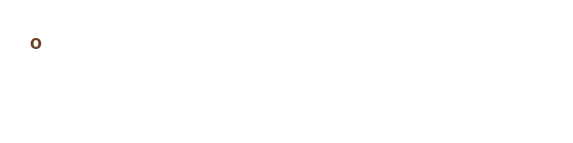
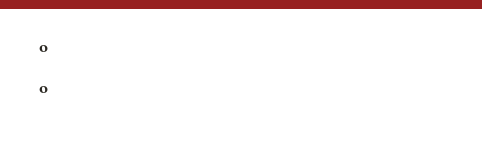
[30,38,42,49] o -> [39,45,48,52] [39,86,48,93] o // o

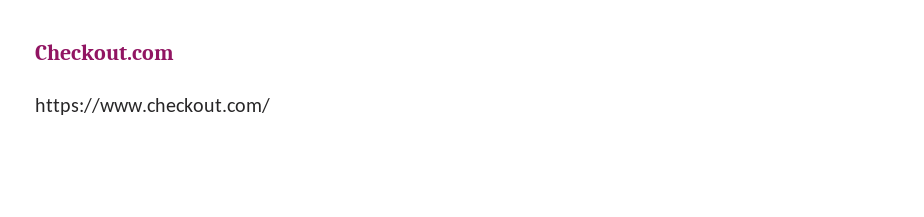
[39,45,48,52] [39,86,48,93] o // o -> [35,44,174,60] [35,98,270,115] Checkout.com // https://www.checkout.com/

